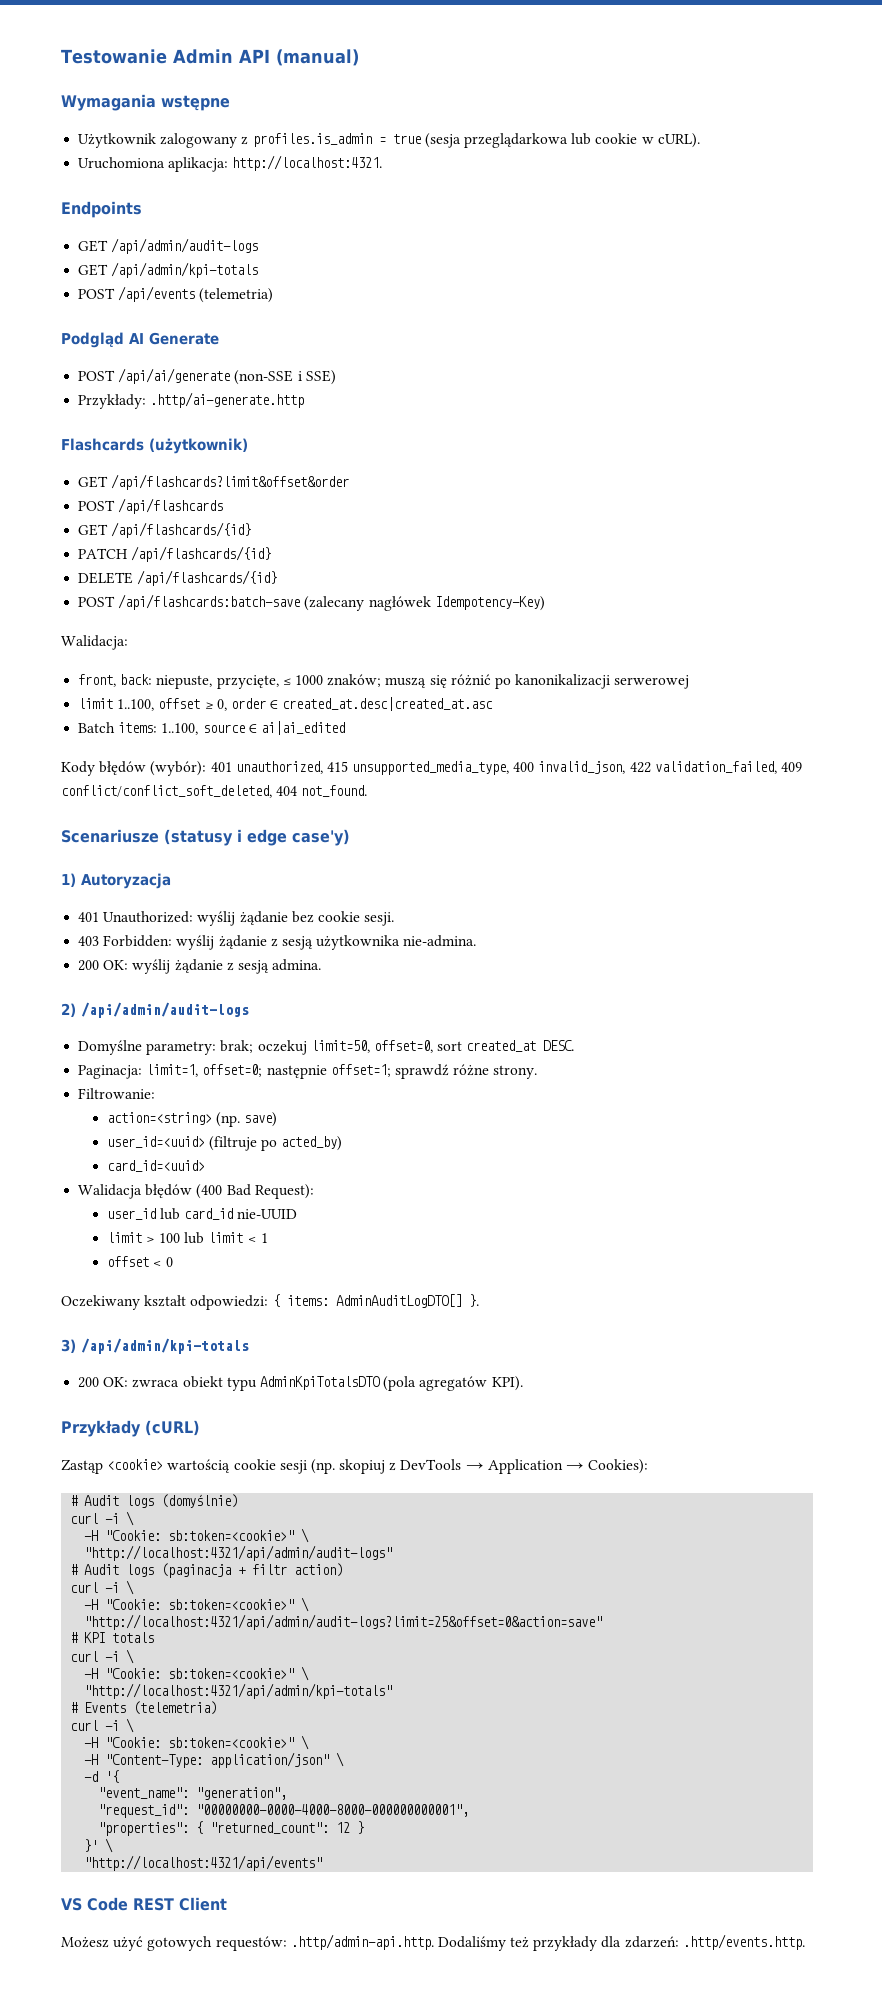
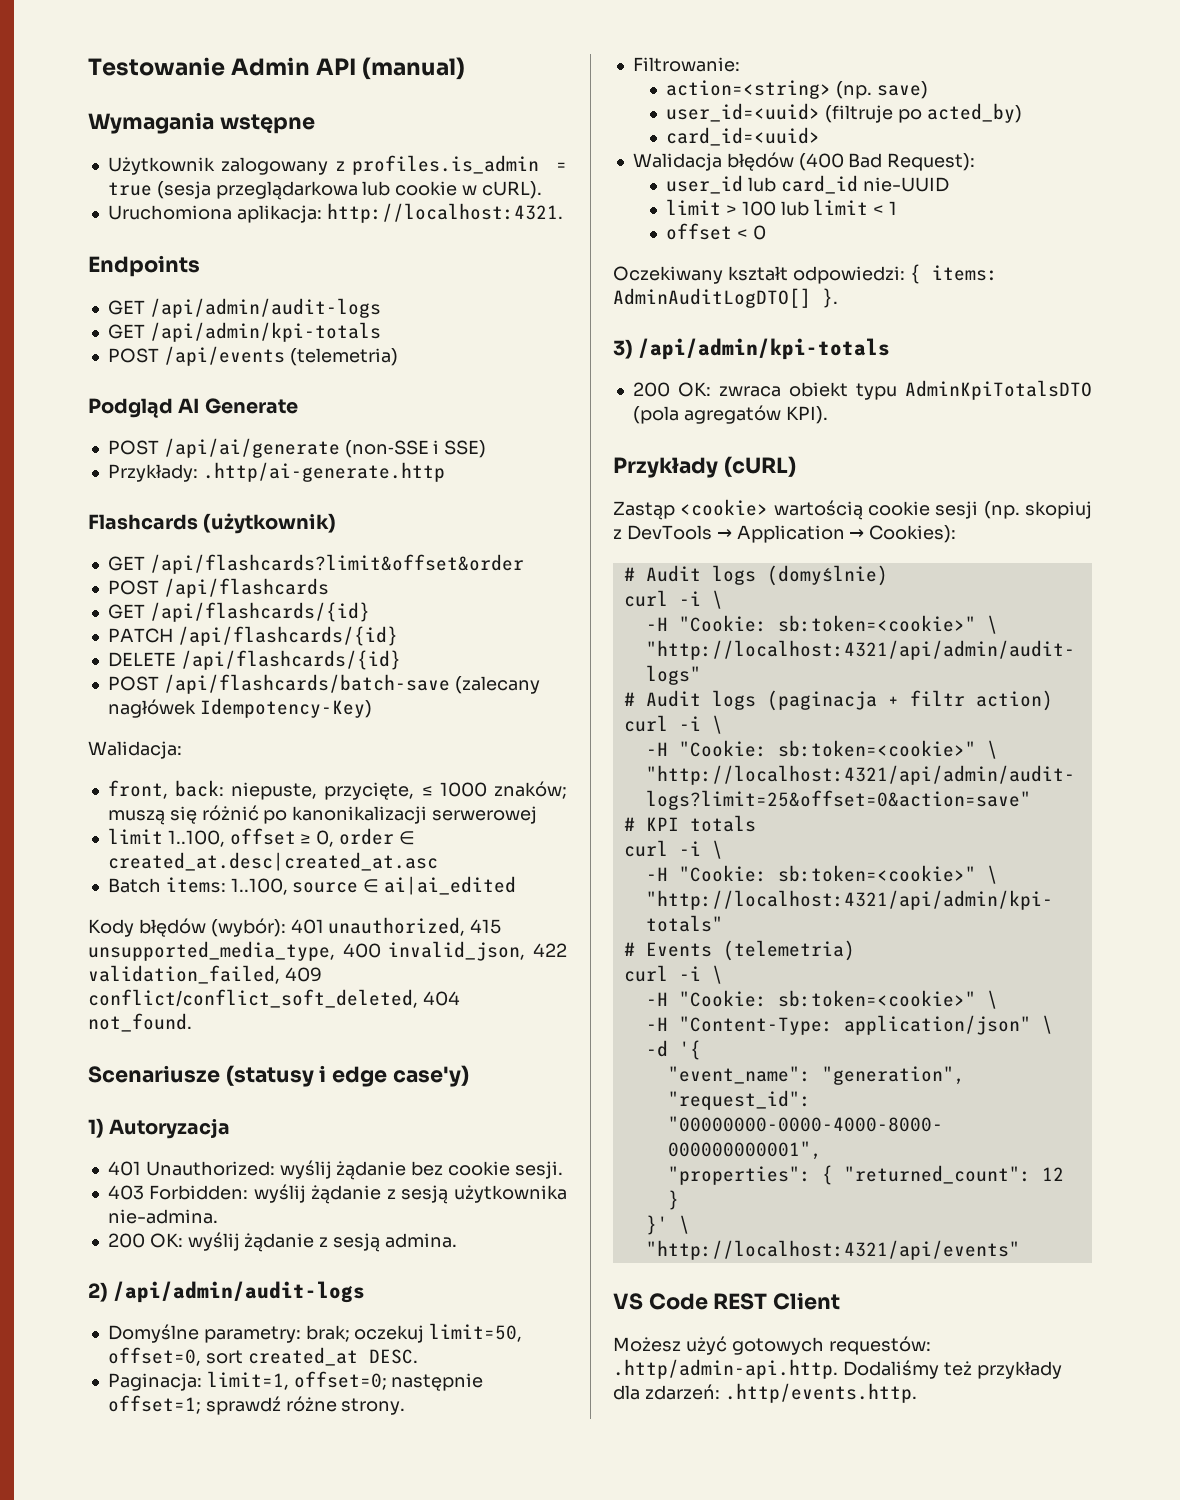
[118,594,301,610] /api/flashcards:batch-save -> [163,674,450,694] /api/flashcards/batch-save

